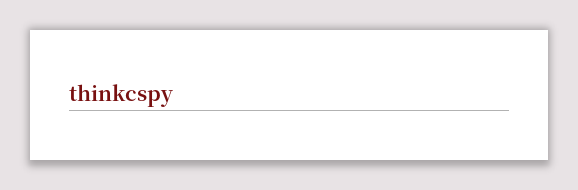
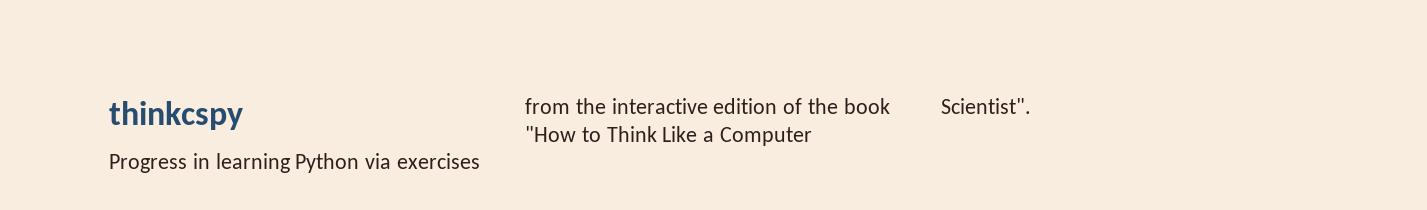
(173, 95) none -> [109,153,481,173] [525,98,890,114] [525,126,813,146] [941,98,1031,114] // Progress in learning Python via exercises from the interactive edition of the book "How to Think Like a Computer Scientist".

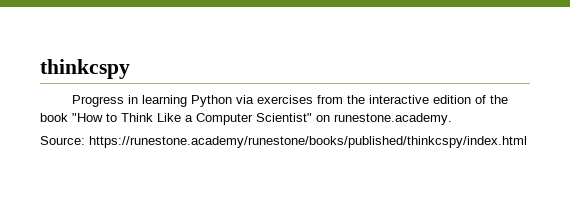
[941,98,1031,114] Scientist". -> [256,113,452,125] [40,136,527,148] Scientist" on runestone.academy. // Source: https://runestone.academy/runestone/books/published/thinkcspy/index.html

